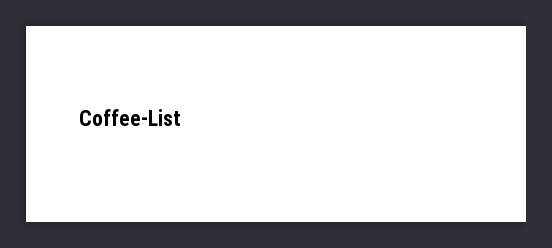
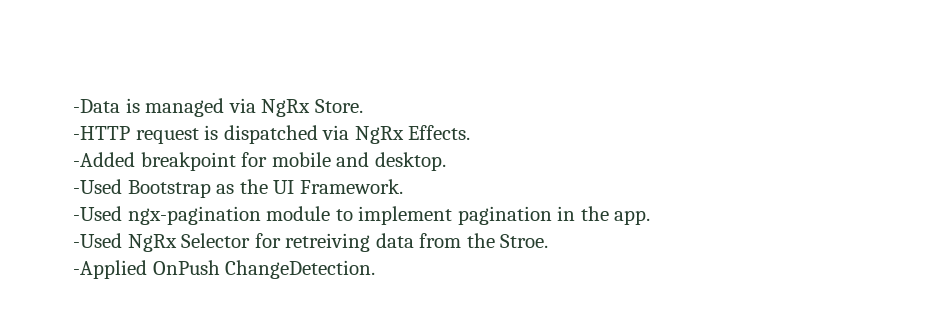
[79,109,181,126] Coffee-List -> [73,98,363,117] [73,125,471,144] [73,152,446,171] [73,179,403,198] [73,206,651,225] [73,233,549,252] [73,260,376,279] -Data is managed via NgRx Store. // -HTTP request is dispatched via NgRx Effects. // -Added breakpoint for mobile and desktop. // -Used Bootstrap as the UI Framework. // -Used ngx-pagination module to implement pagination in the app. // -Used NgRx Selector for retreiving data from the Stroe. // -Applied OnPush ChangeDetection.

